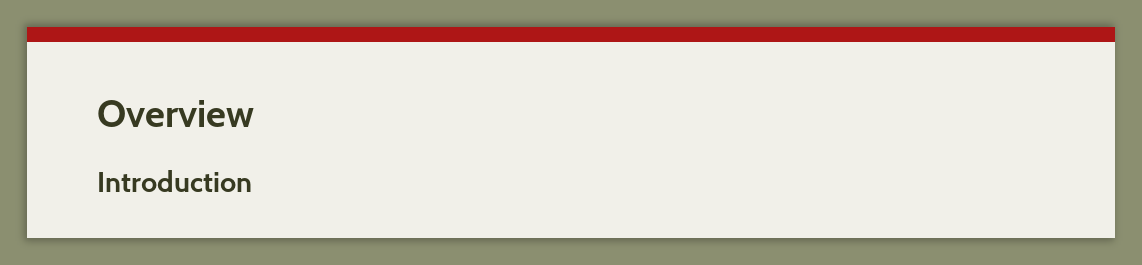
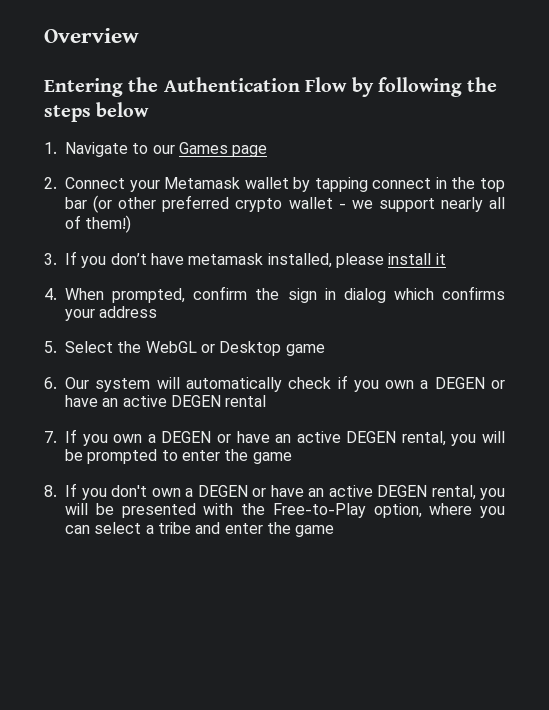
[97,170,252,192] Introduction -> [44,77,498,97] [44,102,150,122] [44,142,268,157] [44,177,505,192] [65,195,505,213] [65,215,132,233] [44,251,446,268] [44,286,505,303] [65,306,158,321] [44,341,325,356] [44,375,506,392] [65,395,267,407] [44,429,505,446] [65,449,292,464] [44,483,506,500] [65,503,505,518] [65,522,335,537] Entering the Authentication Flow by following the steps below // 1. Navigate to our Games page // 2. Connect your Metamask wallet by tapping connect in the top bar (or other preferred crypto wallet - we support nearly all of them!) // 3. If you don’t have metamask installed, please install it // 4. When prompted, confirm the sign in dialog which confirms your address // 5. Select the WebGL or Desktop game // 6. Our system will automatically check if you own a DEGEN or have an active DEGEN rental // 7. If you own a DEGEN or have an active DEGEN rental, you will be prompted to enter the game // 8. If you don't own a DEGEN or have an active DEGEN rental, you will be presented with the Free-to-Play option, where you can select a tribe and enter the game

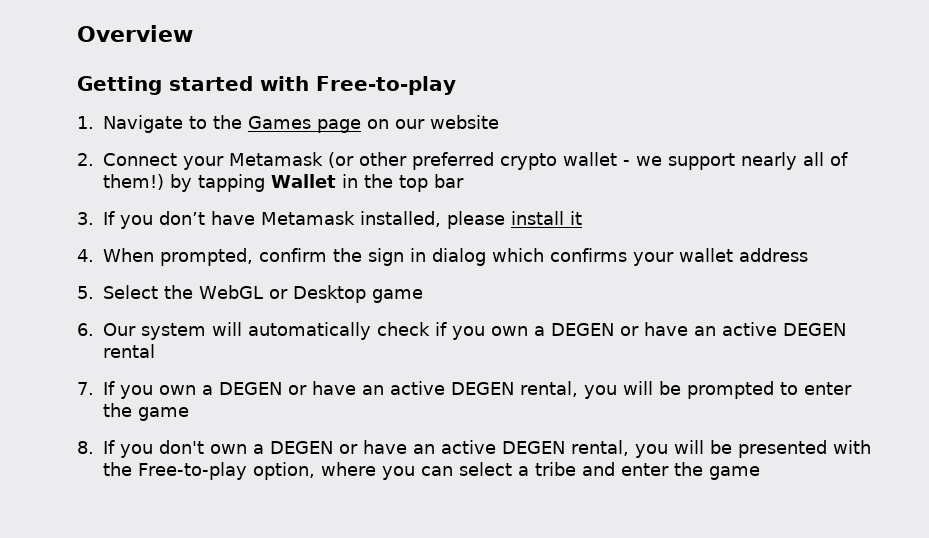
[44,77,498,97] [44,102,150,122] Entering the Authentication Flow by following the steps below -> [77,76,456,95] Getting started with Free-to-play
[152,145,175,154] our -> [213,115,242,129] the
(268, 151) none -> [367,115,499,129] on our website
[244,177,505,192] [65,197,88,209] wallet by tapping connect in the top bar -> (323, 159) none
(132, 224) none -> [170,174,464,192] by tapping Wallet in the top bar
[188,253,264,265] metamask -> [261,211,355,225] Metamask
(96, 315) none -> [679,248,733,262] wallet
[272,503,366,518] Free-to-Play -> [138,462,247,480] Free-to-play

